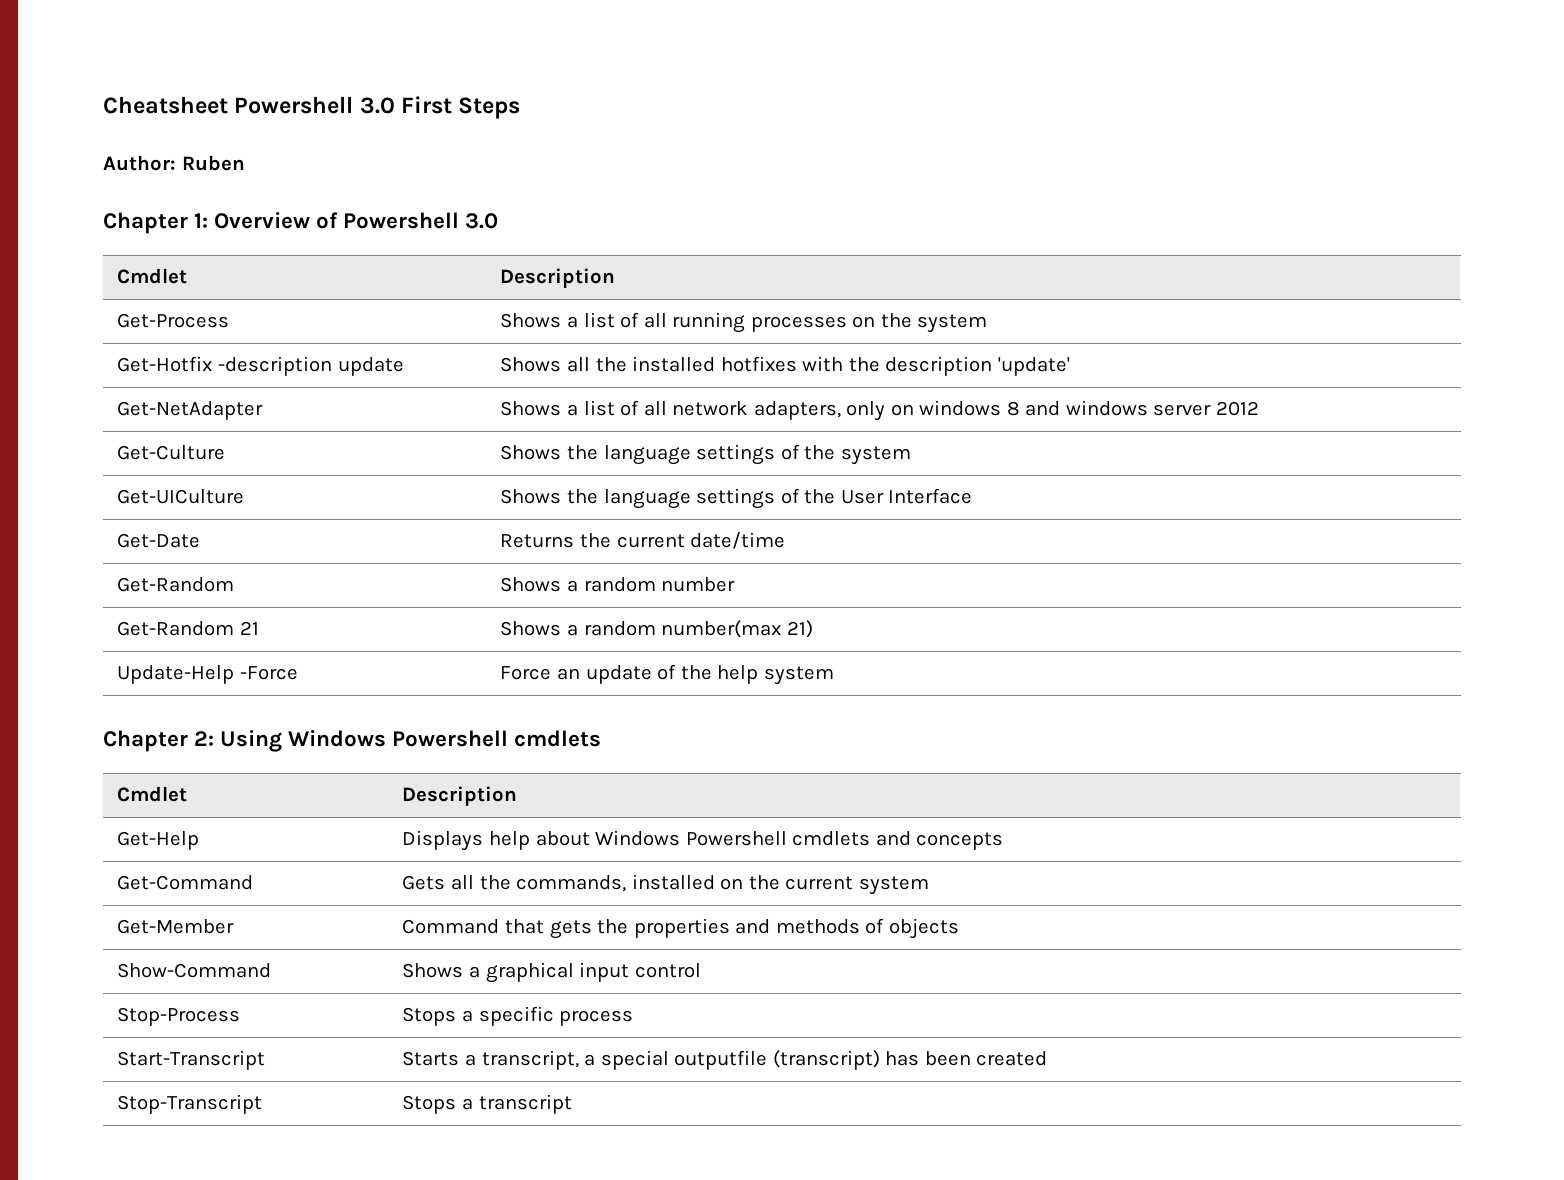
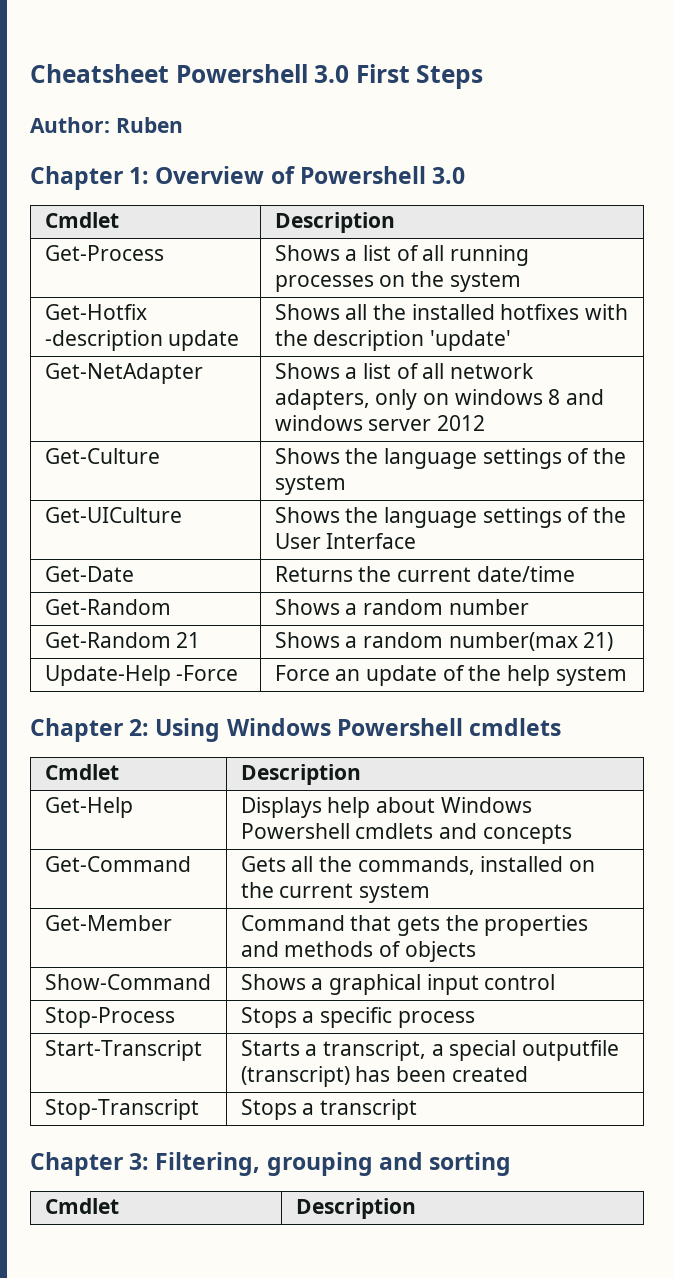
(572, 1104) none -> [30,1152,512,1176] [44,1198,119,1214] [295,1198,416,1219] // Chapter 3: Filtering, grouping and sorting // Cmdlet | Description

